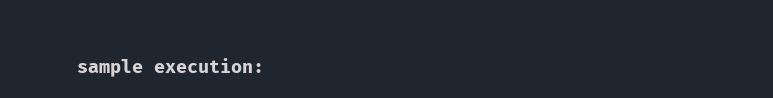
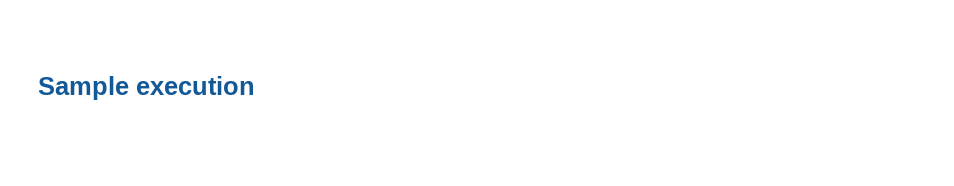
[77,58,264,77] sample execution: -> [38,76,255,100] Sample execution

